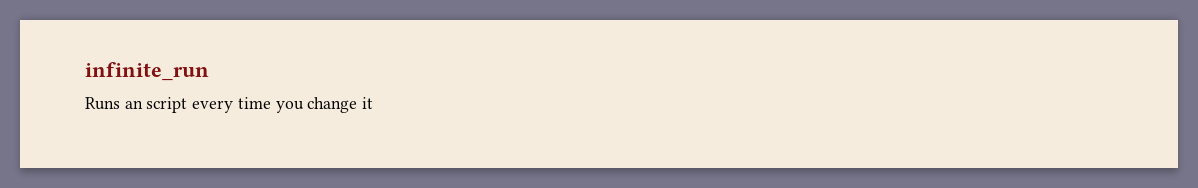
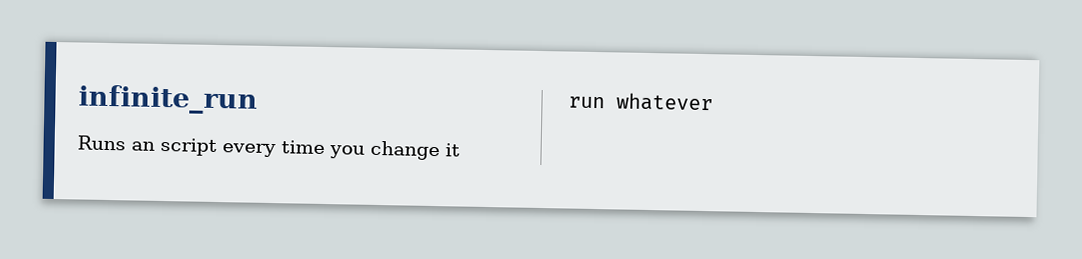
(374, 103) none -> [568,92,713,112] // run whatever

